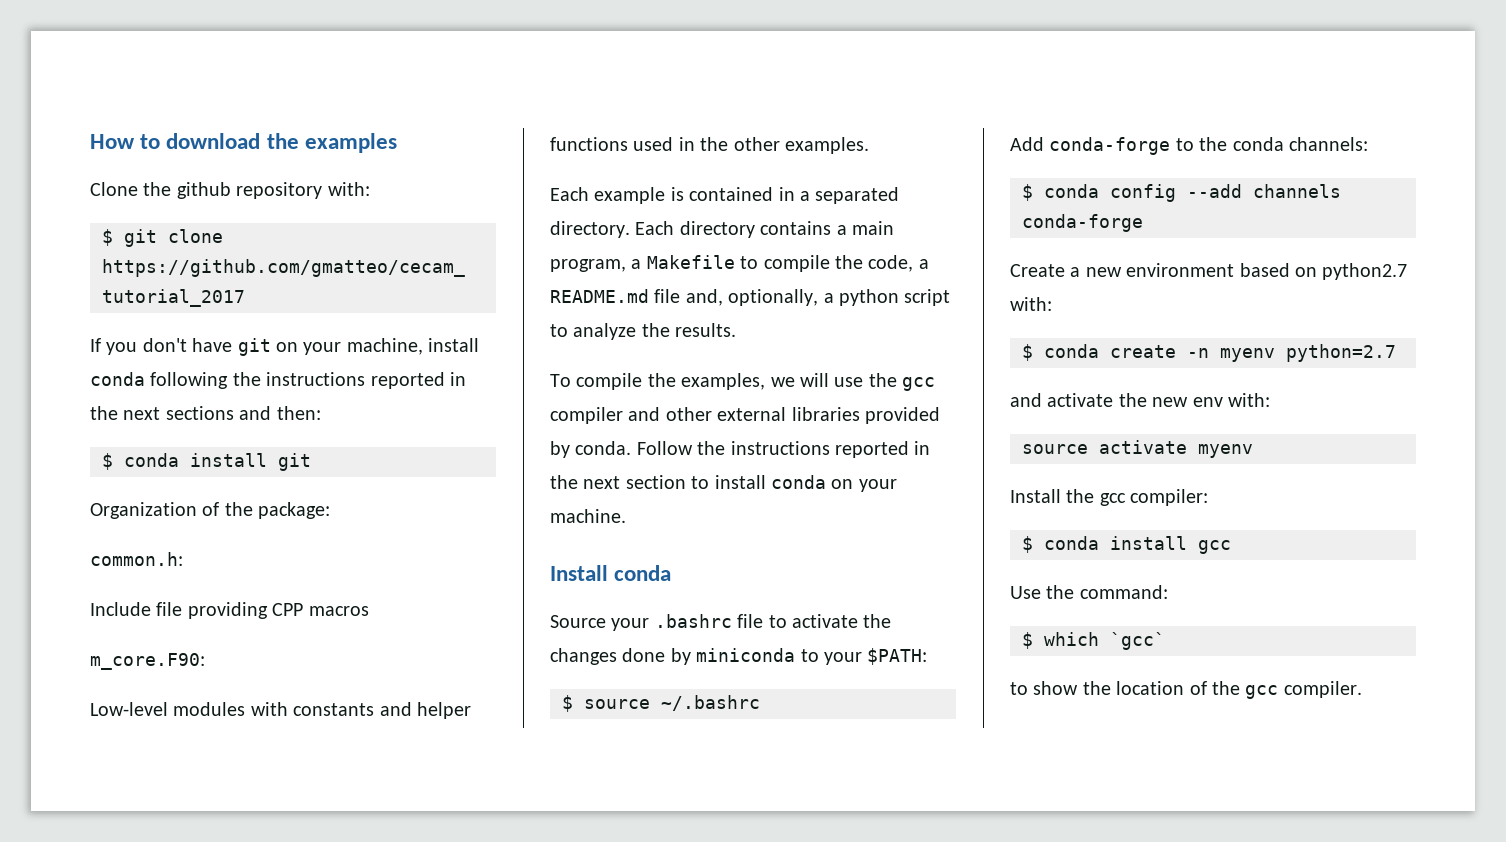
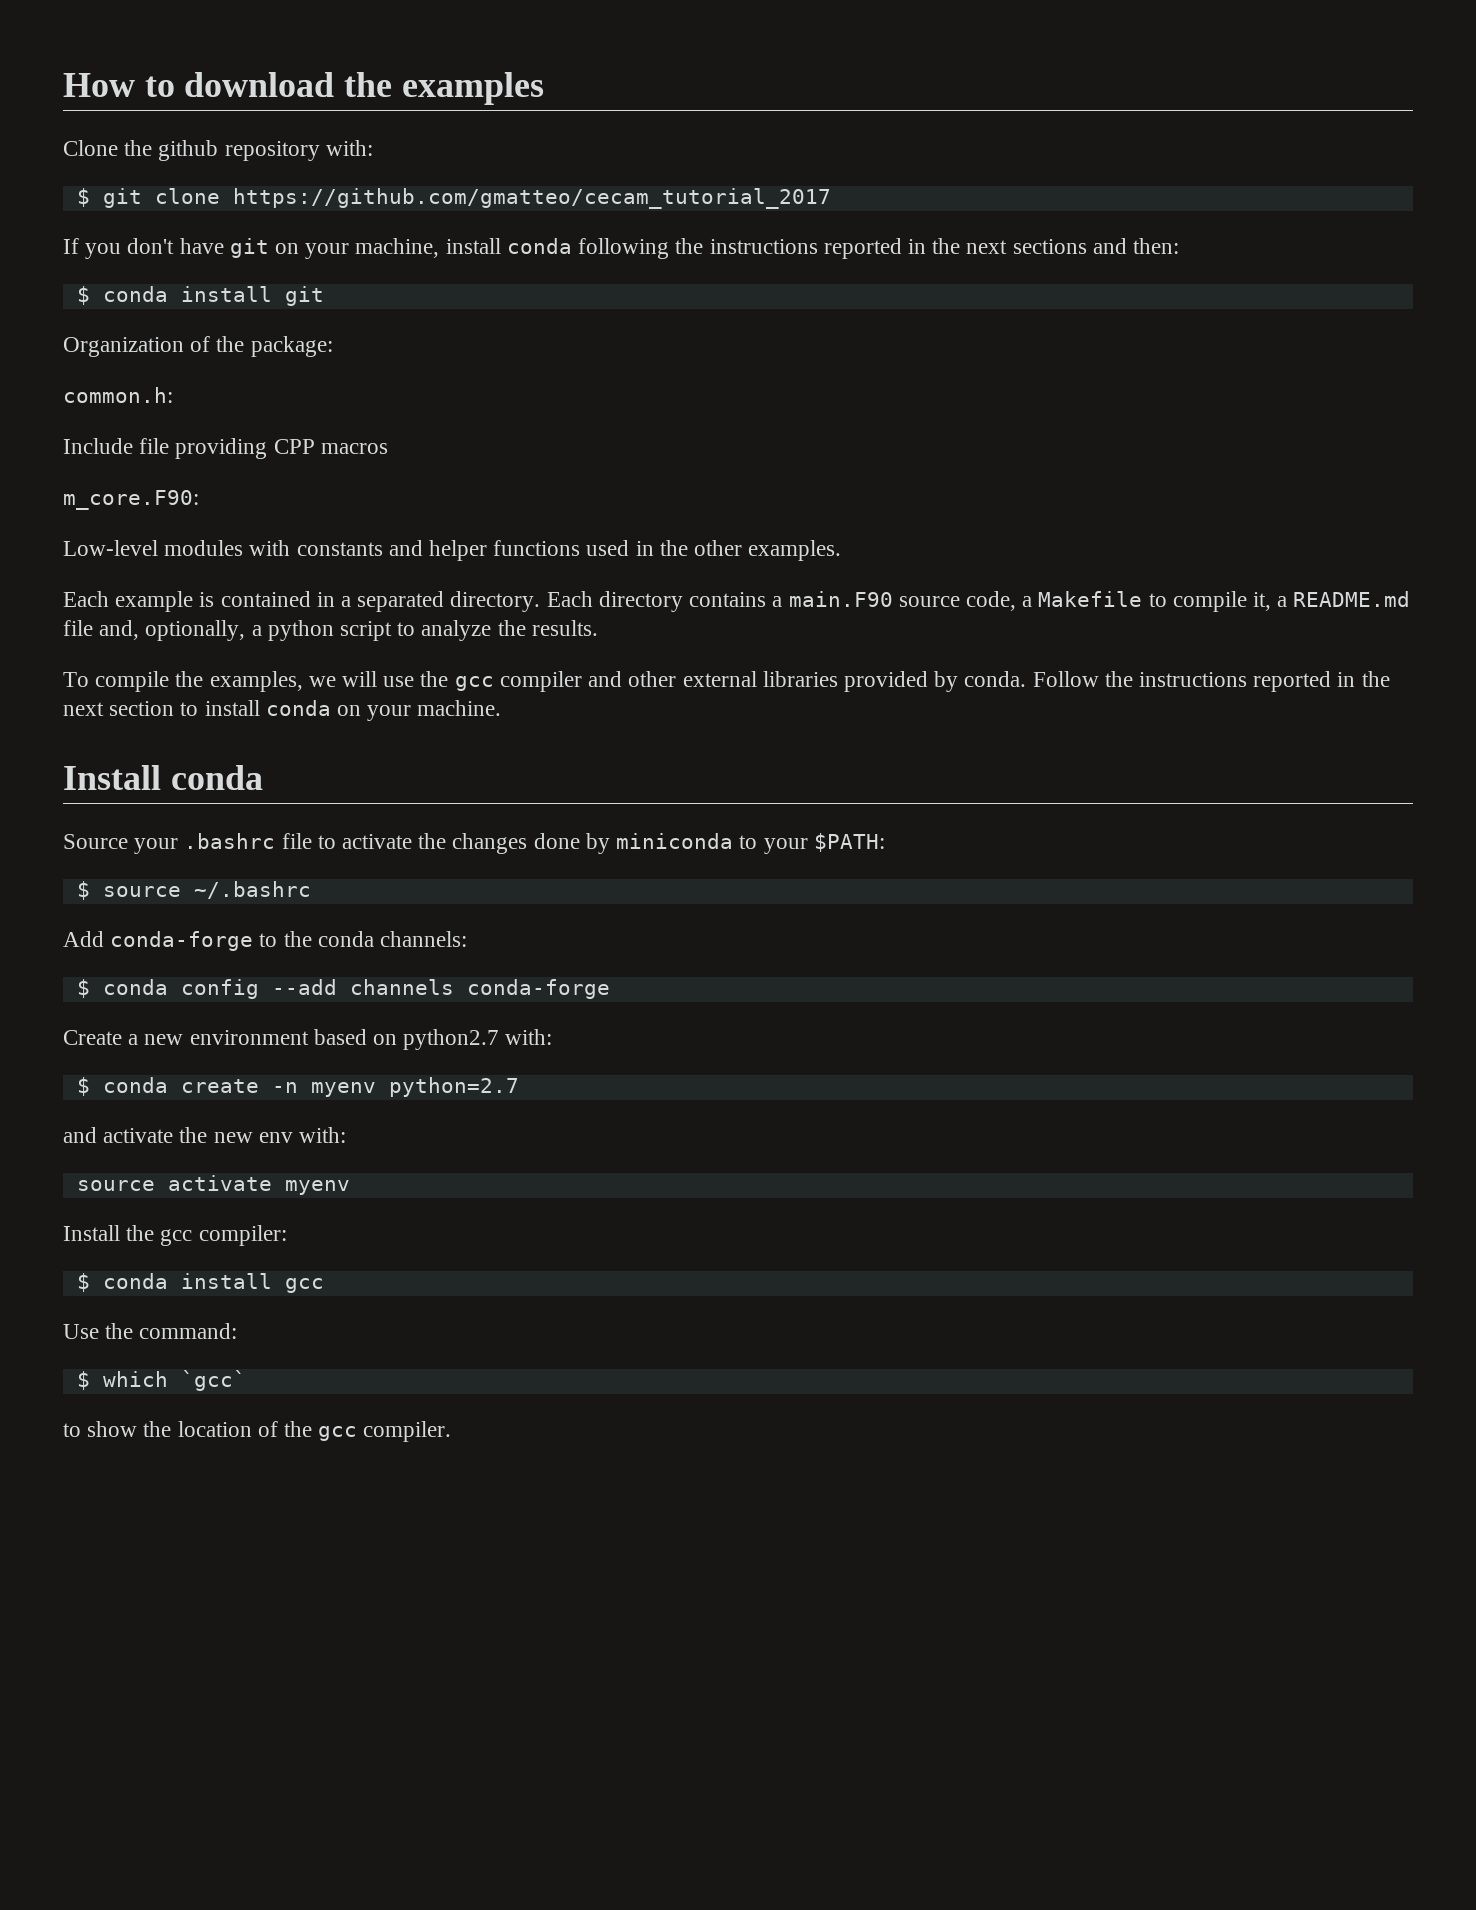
[852,221,894,235] [550,259,626,272] main program, -> [788,591,1016,611] main.F90 source code,
[835,255,914,272] the code, -> [1252,592,1271,611] it,

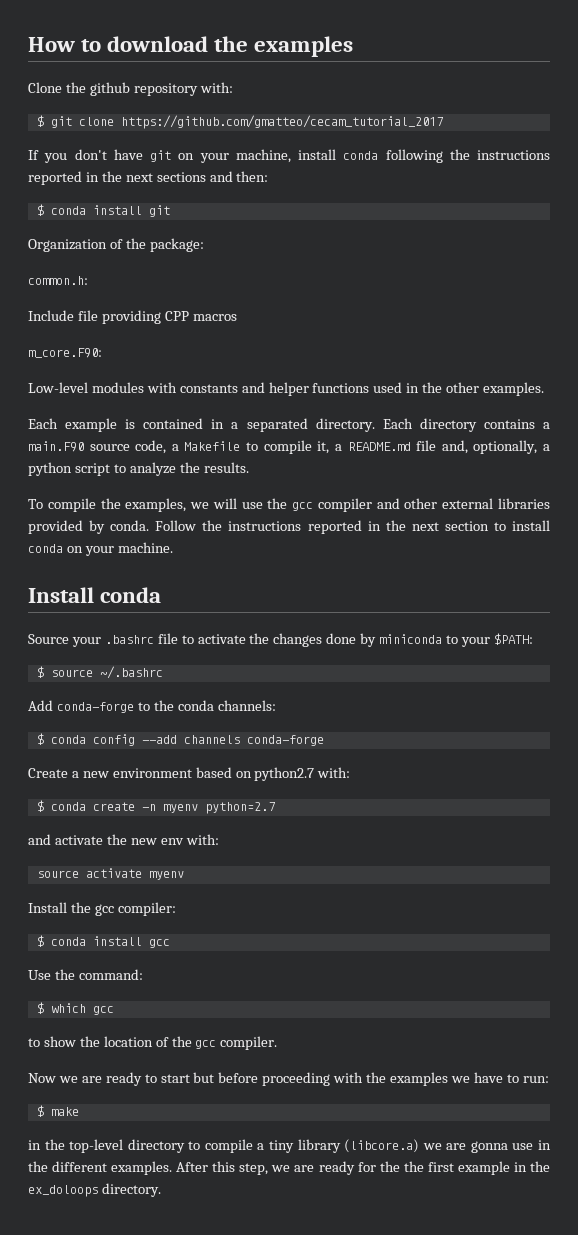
[180,1370,246,1391] `gcc` -> [92,1006,114,1015] gcc
(452, 1431) none -> [28,1072,549,1086] [36,1105,79,1117] [28,1139,551,1153] [28,1161,550,1175] [28,1183,161,1197] // Now we are ready to start but before proceeding with the examples we have to run: // $ make // in the top-level directory to compile a tiny library (libcore.a) we are gonna use in the different examples. After this step, we are ready for the the first example in the ex_doloops directory.

